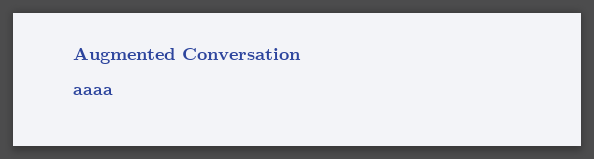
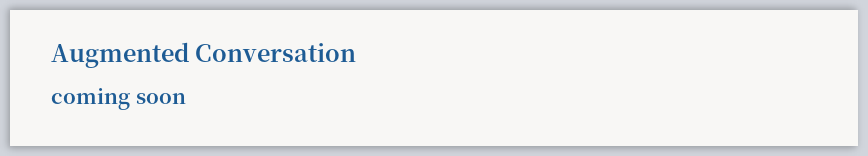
[73,87,113,95] aaaa -> [51,88,186,110] coming soon

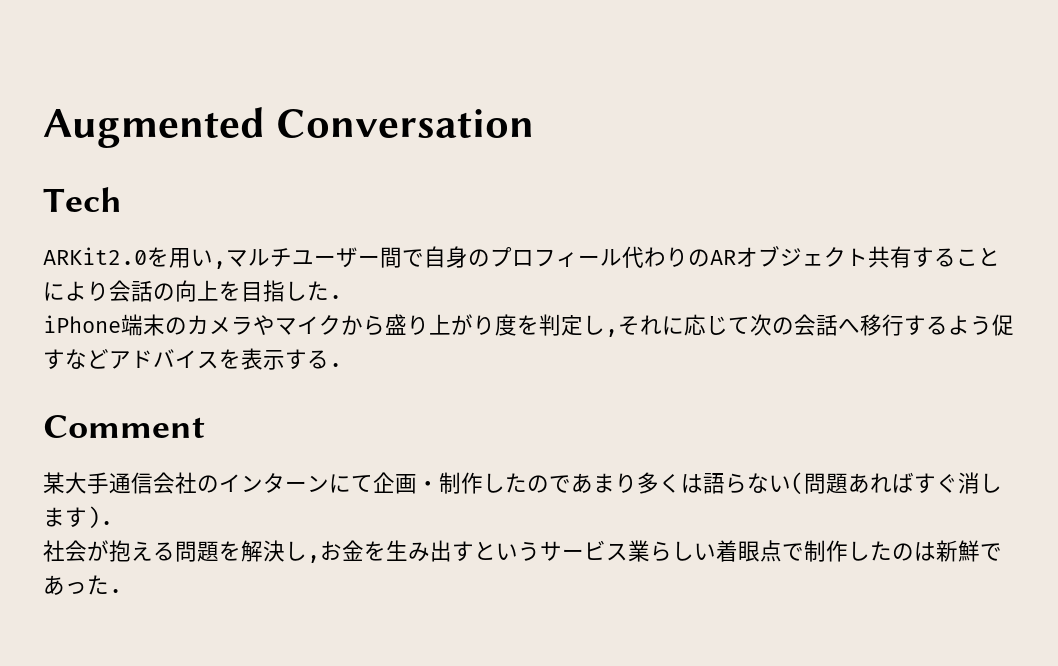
[51,88,186,110] coming soon -> [43,187,122,212] [43,246,1000,269] [43,280,342,302] [43,314,1014,337] [43,348,342,370] [43,415,205,438] [43,472,1002,495] [43,506,113,529] [43,540,1002,563] [43,575,122,595] Tech // ARKit2.0を用い,マルチユーザー間で自身のプロフィール代わりのARオブジェクト共有することにより会話の向上を目指した. // iPhone端末のカメラやマイクから盛り上がり度を判定し,それに応じて次の会話へ移行するよう促すなどアドバイスを表示する. // Comment // 某大手通信会社のインターンにて企画・制作したのであまり多くは語らない(問題あればすぐ消します). // 社会が抱える問題を解決し,お金を生み出すというサービス業らしい着眼点で制作したのは新鮮であった.

